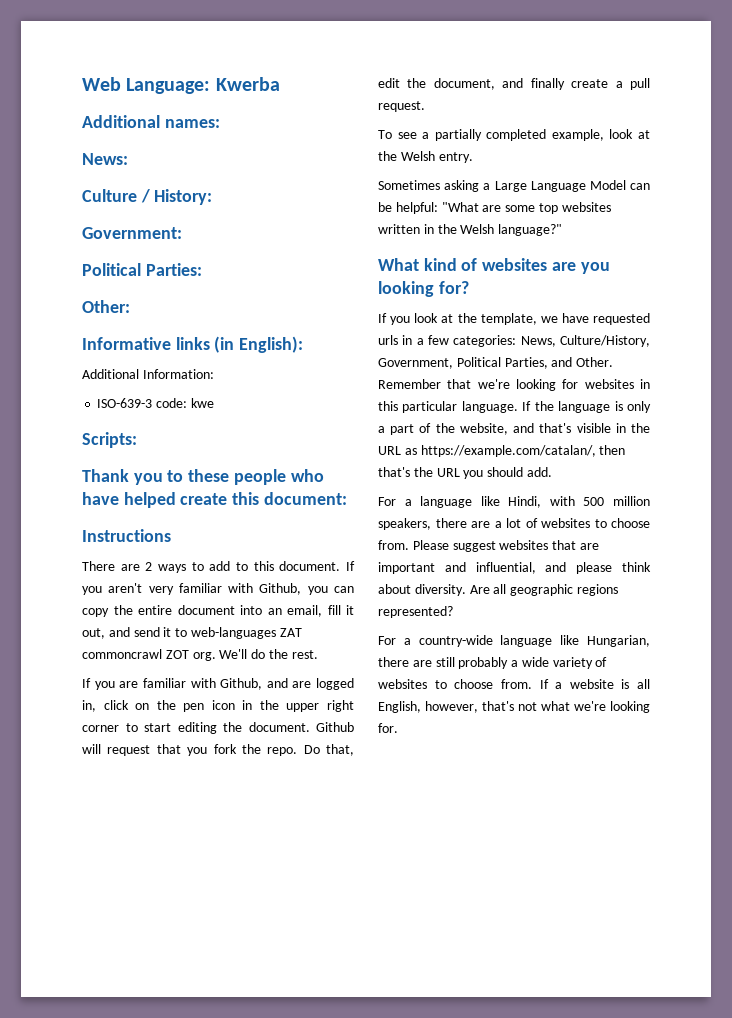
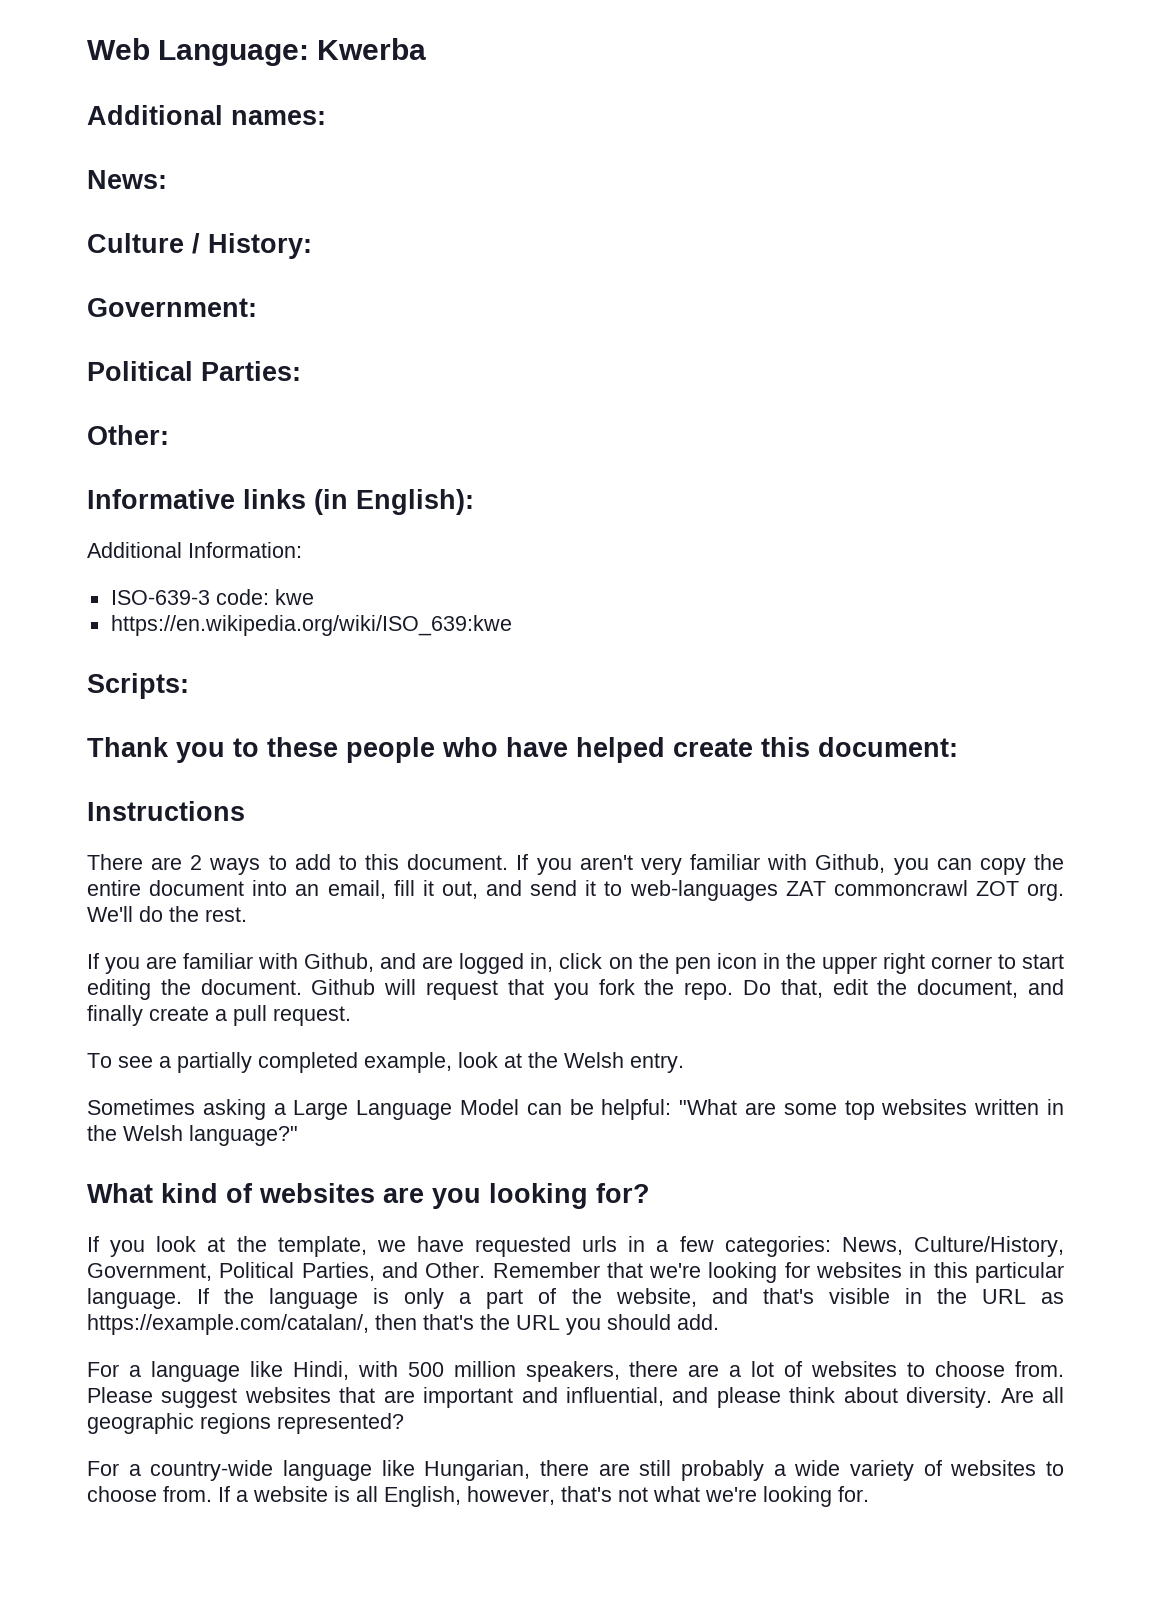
(214, 403) none -> [110,615,512,636] // https://en.wikipedia.org/wiki/ISO_639:kwe

